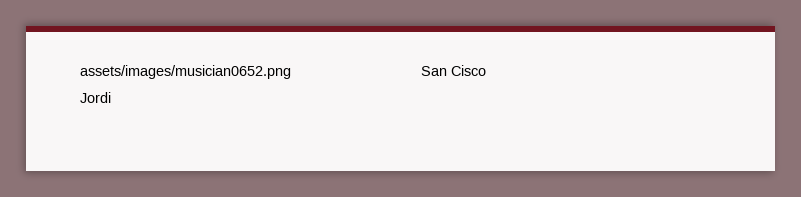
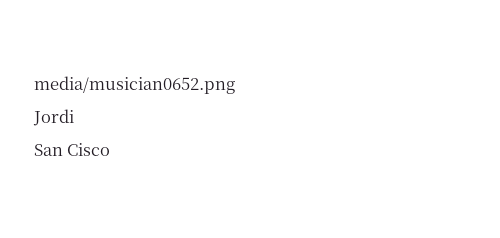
[80,65,291,79] assets/images/musician0652.png -> [34,76,235,94] media/musician0652.png

